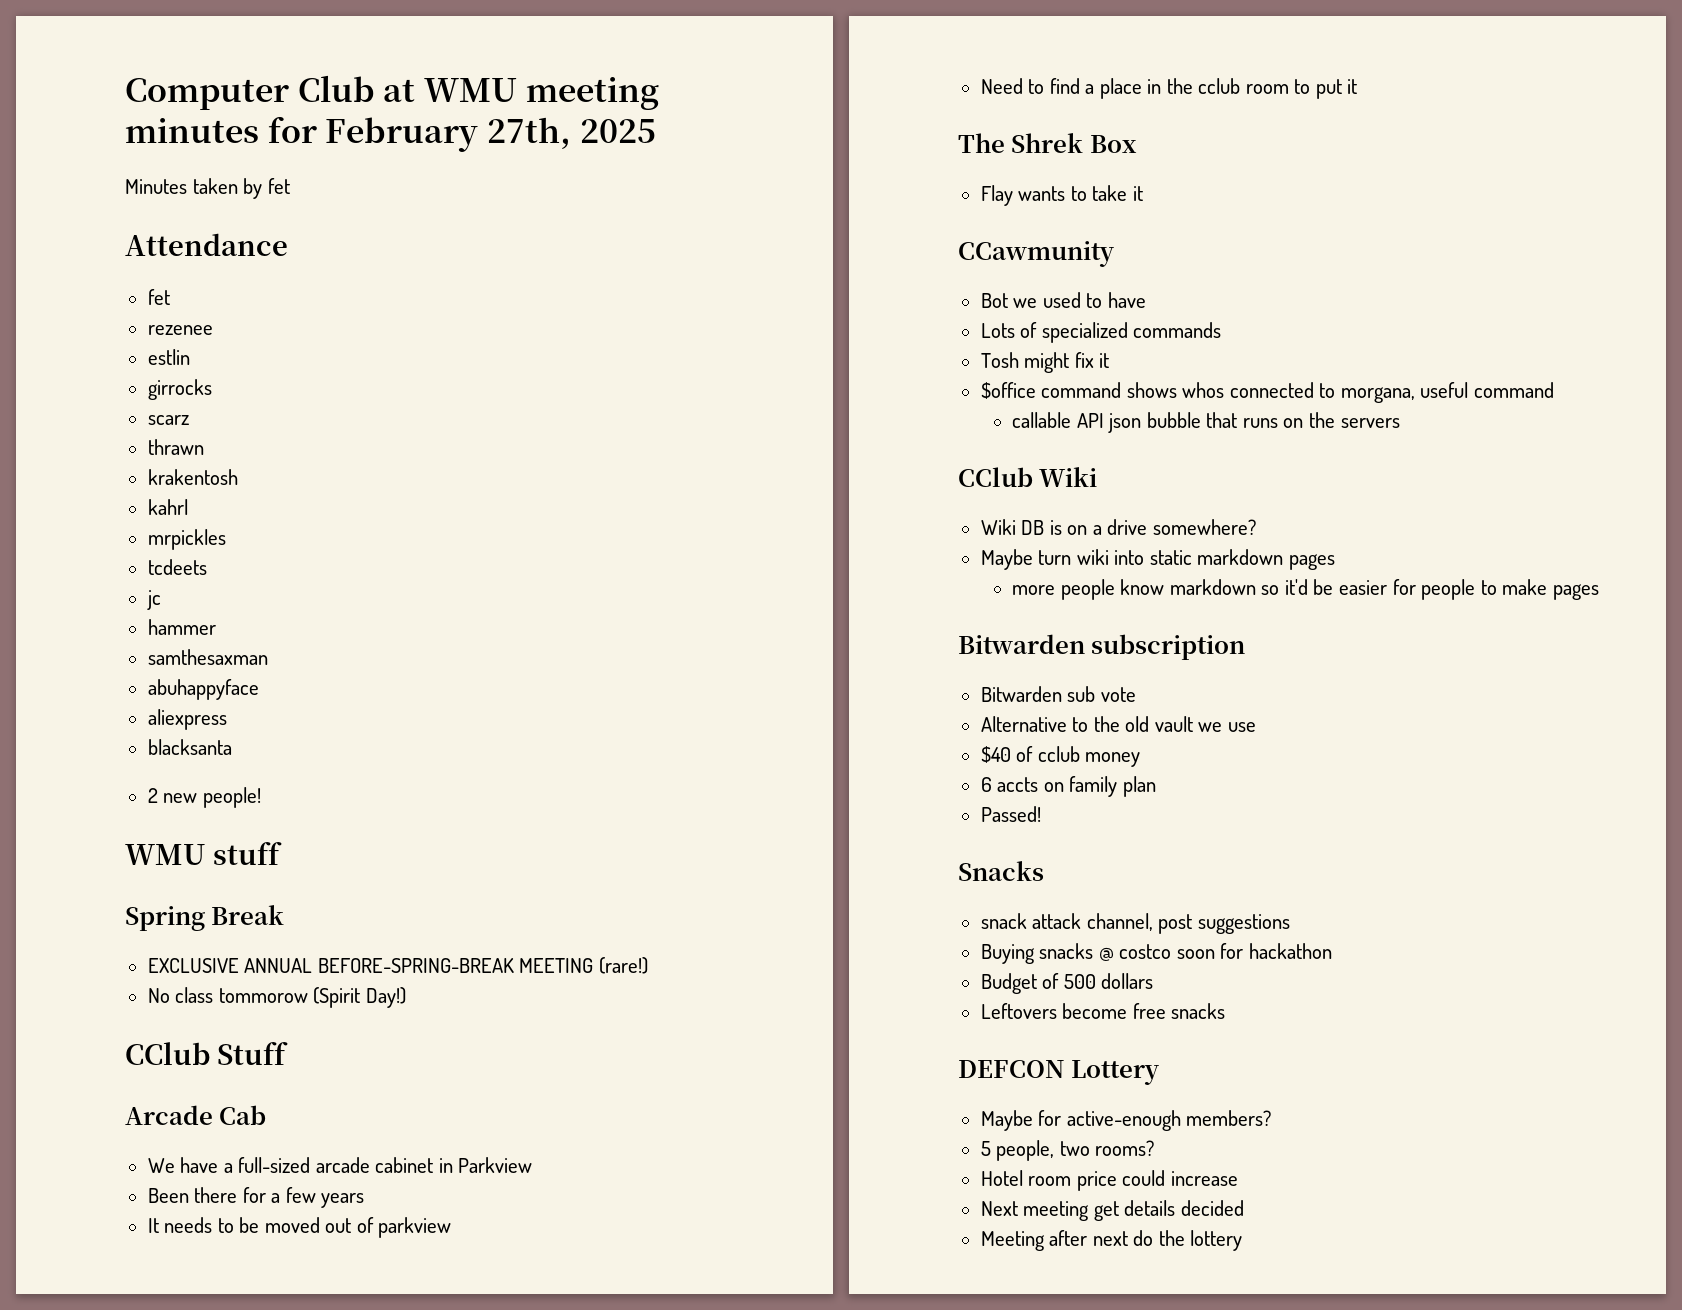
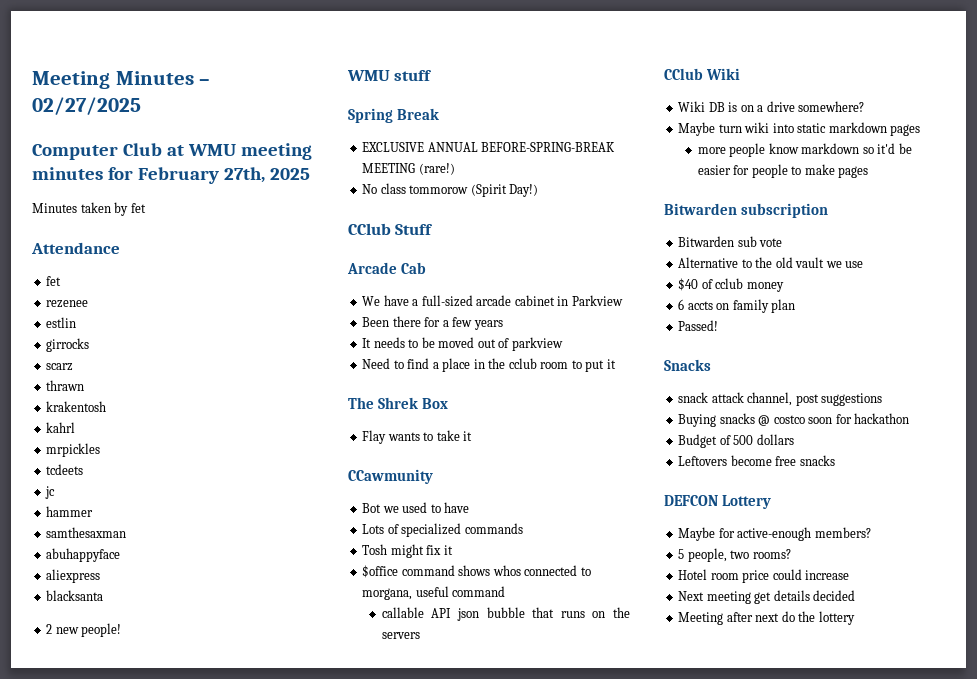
(125, 94) none -> [32,71,211,89] [32,97,141,115] Meeting Minutes – 02/27/2025 //

